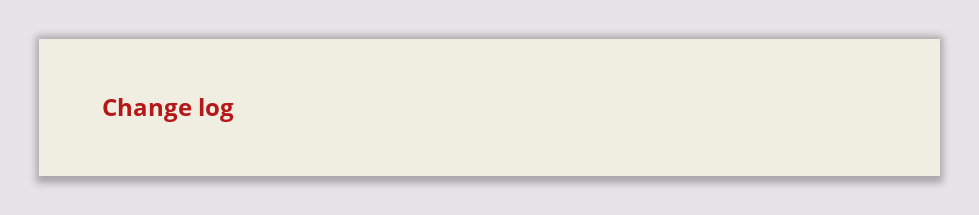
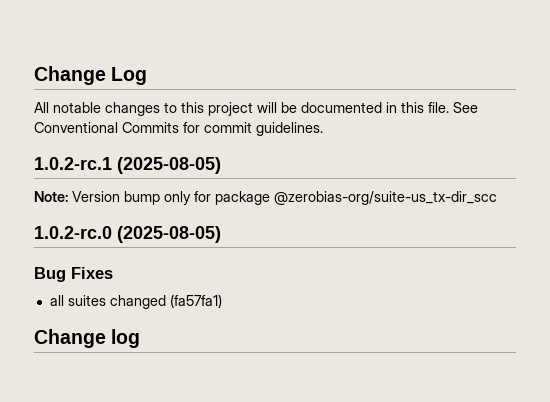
[102,98,192,122] Change -> [34,66,148,85] [34,102,478,116] [34,122,323,136] [34,157,221,174] [34,191,497,205] [34,226,221,243] [34,267,113,282] [49,294,222,309] [34,329,106,348] Change Log // All notable changes to this project will be documented in this file. See Conventional Commits for commit guidelines. // 1.0.2-rc.1 (2025-08-05) // Note: Version bump only for package @zerobias-org/suite-us_tx-dir_scc // 1.0.2-rc.0 (2025-08-05) // Bug Fixes // all suites changed (fa57fa1) // Change

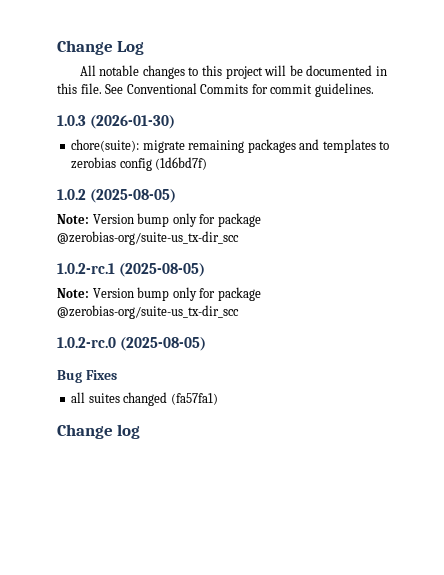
(323, 129) none -> [57,115,176,129] [71,139,390,153] [71,157,208,171] [57,189,177,203] [57,213,261,227] [57,231,239,245] // 1.0.3 (2026-01-30) // chore(suite): migrate remaining packages and templates to zerobias config (1d6bd7f) // 1.0.2 (2025-08-05) // Note: Version bump only for package @zerobias-org/suite-us_tx-dir_scc

